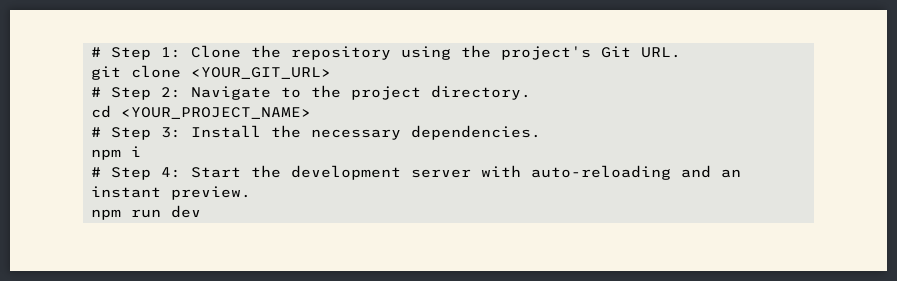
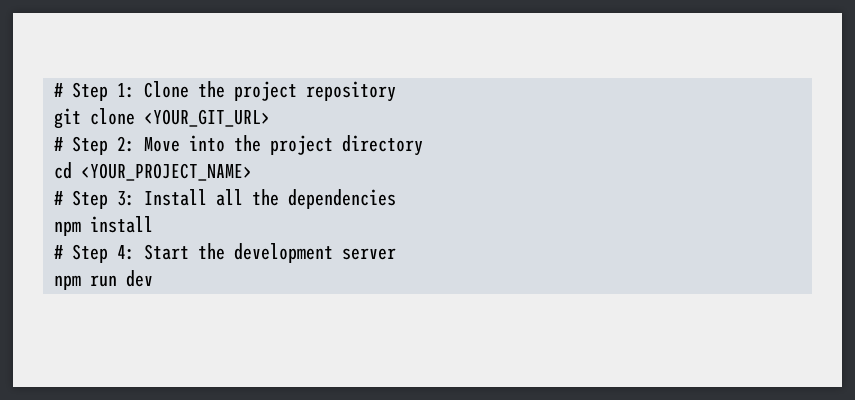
(282, 51) none -> [234,81,298,101] project
[401,45,682,60] using the project's Git URL. -> (397, 91) none
[191,85,532,100] Navigate to the project directory. -> [144,135,424,156] Move into the project directory
[271,125,542,140] [91,146,142,160] the necessary dependencies. // npm i -> [216,189,397,209] [54,216,154,236] all the dependencies // npm install
[481,165,742,180] [91,186,252,200] with auto-reloading and an instant preview. -> (397, 254) none

